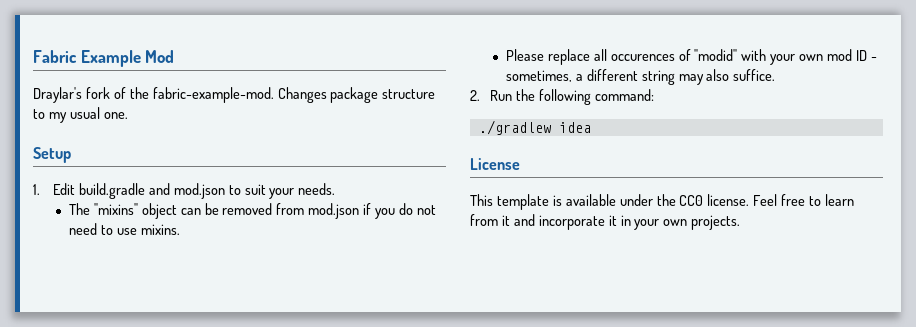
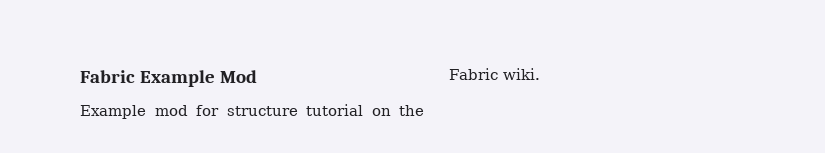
[33,87,436,103] [33,107,128,123] [33,147,71,163] [33,183,336,199] [68,203,436,219] [68,223,180,235] [505,49,877,65] [505,69,776,85] [470,89,654,105] [478,120,591,135] [470,158,520,170] [470,194,855,210] [470,214,741,230] Draylar's fork of the fabric-example-mod. Changes package structure to my usual one. // Setup // 1. Edit build.gradle and mod.json to suit your needs. // The "mixins" object can be removed from mod.json if you do not need to use mixins. // Please replace all occurences of "modid" with your own mod ID - sometimes, a different string may also suffice. // 2. Run the following command: // ./gradlew idea // License // This template is available under the CC0 license. Feel free to learn from it and incorporate it in your own projects. -> [80,104,424,119] [449,68,540,80] Example mod for structure tutorial on the Fabric wiki.

